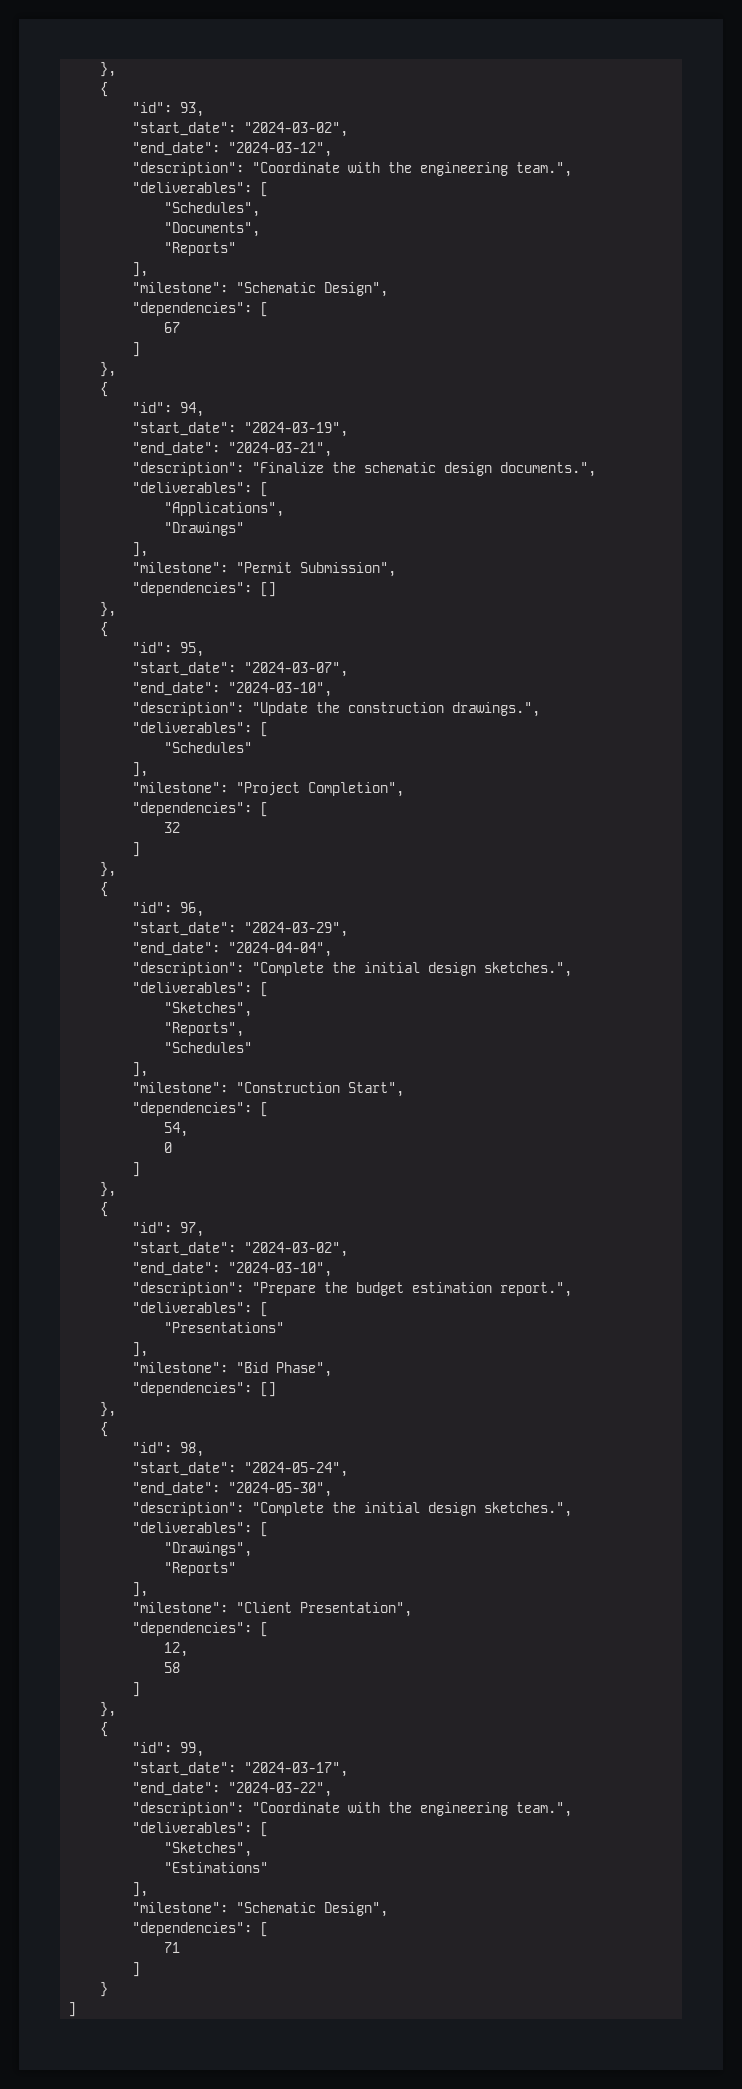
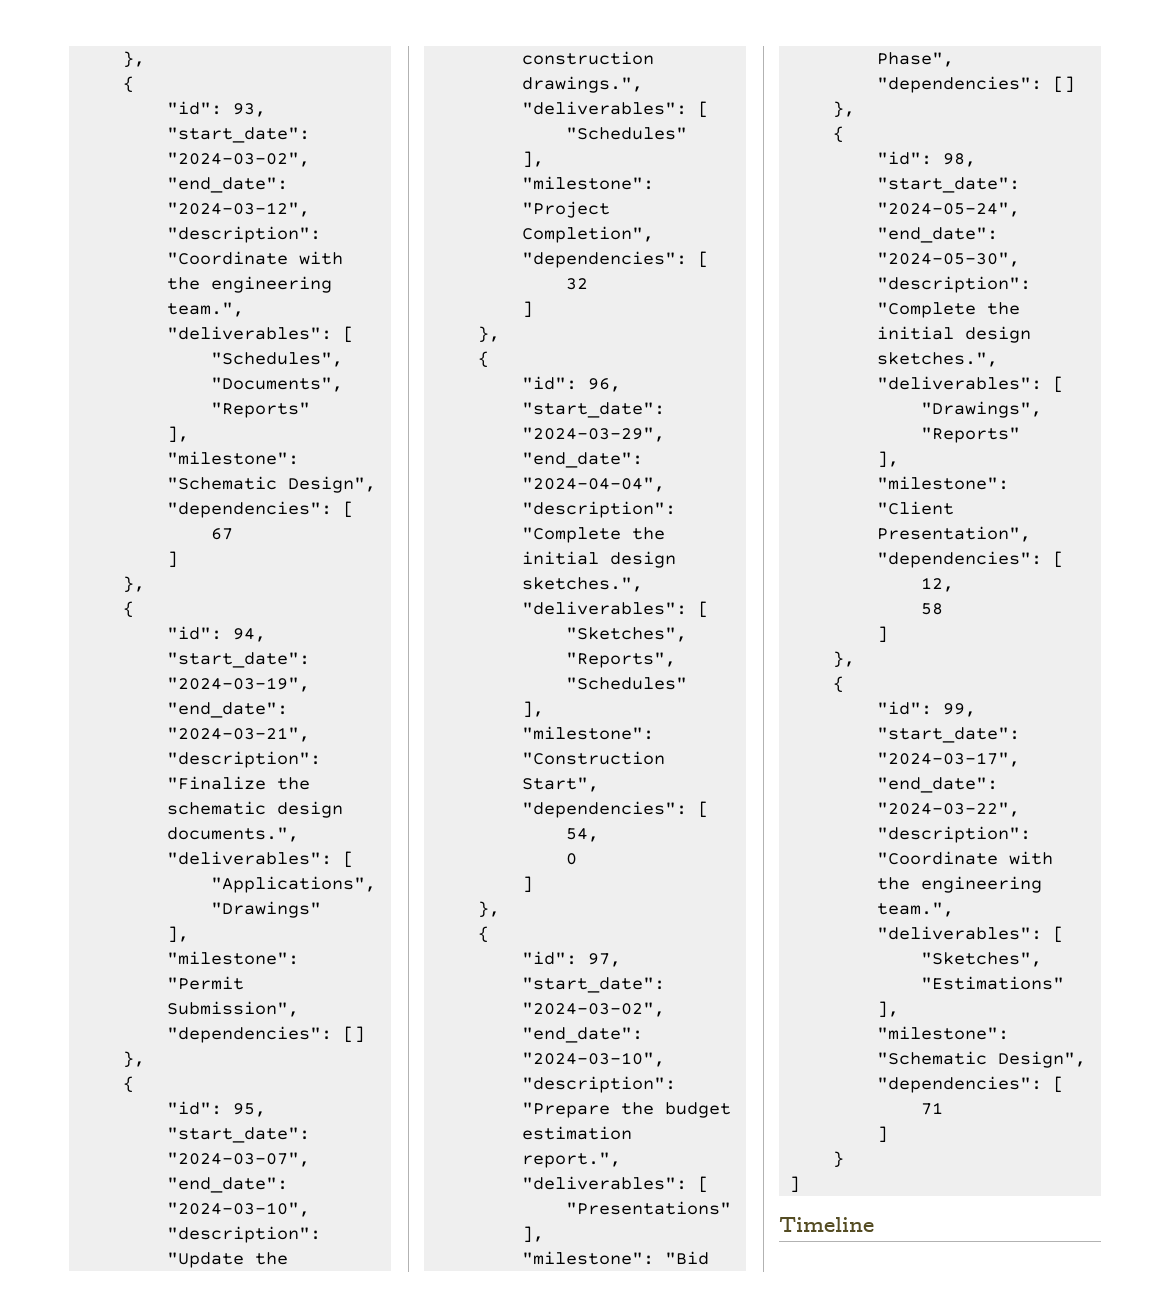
(76, 2009) none -> [779,1217,874,1232] // Timeline

